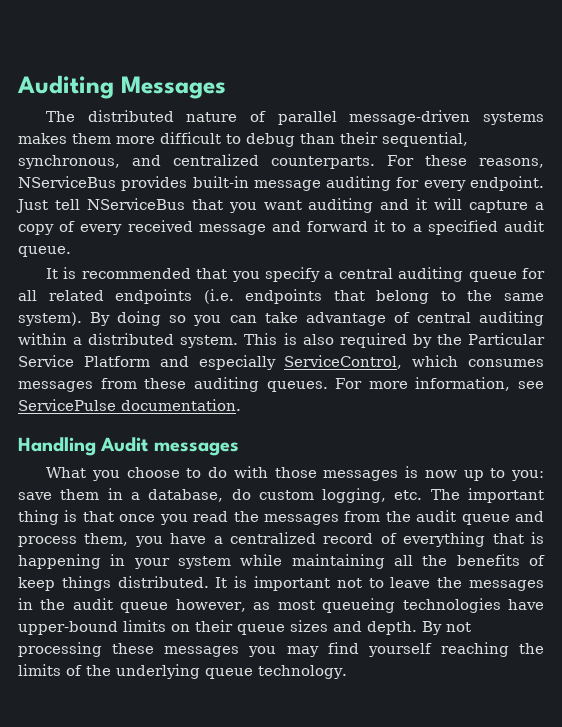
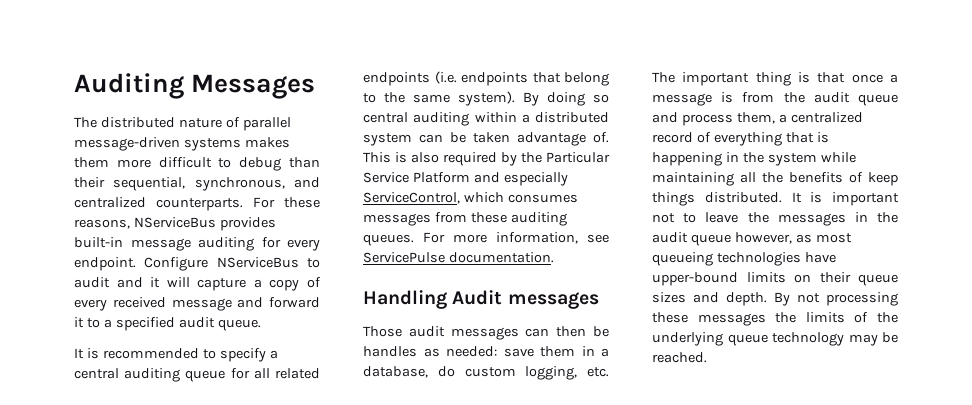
[16,198,374,213] Just tell NServiceBus that you want auditing -> [144,257,320,271] [74,277,110,288] Configure NServiceBus to audit
[196,268,260,282] that you -> [202,349,216,359] to
[193,312,410,326] you can take advantage of -> (609, 98) none
[180,335,239,348] system. -> [363,132,609,146] system can be taken advantage of.
[46,466,545,481] What you choose to do with those messages is now up to you: -> [363,326,609,340] [363,346,497,357] Those audit messages can then be handles as needed:
[159,511,339,525] you read the messages -> [890,74,898,83] [652,92,734,106] a message is
[134,533,207,547] you have -> (775, 118) none
[133,558,170,569] your -> [742,152,764,163] the
[248,642,509,657] you may find yourself reaching -> (766, 319) none
[258,665,347,679] technology. -> [772,332,898,346] [652,352,707,363] technology may be reached.

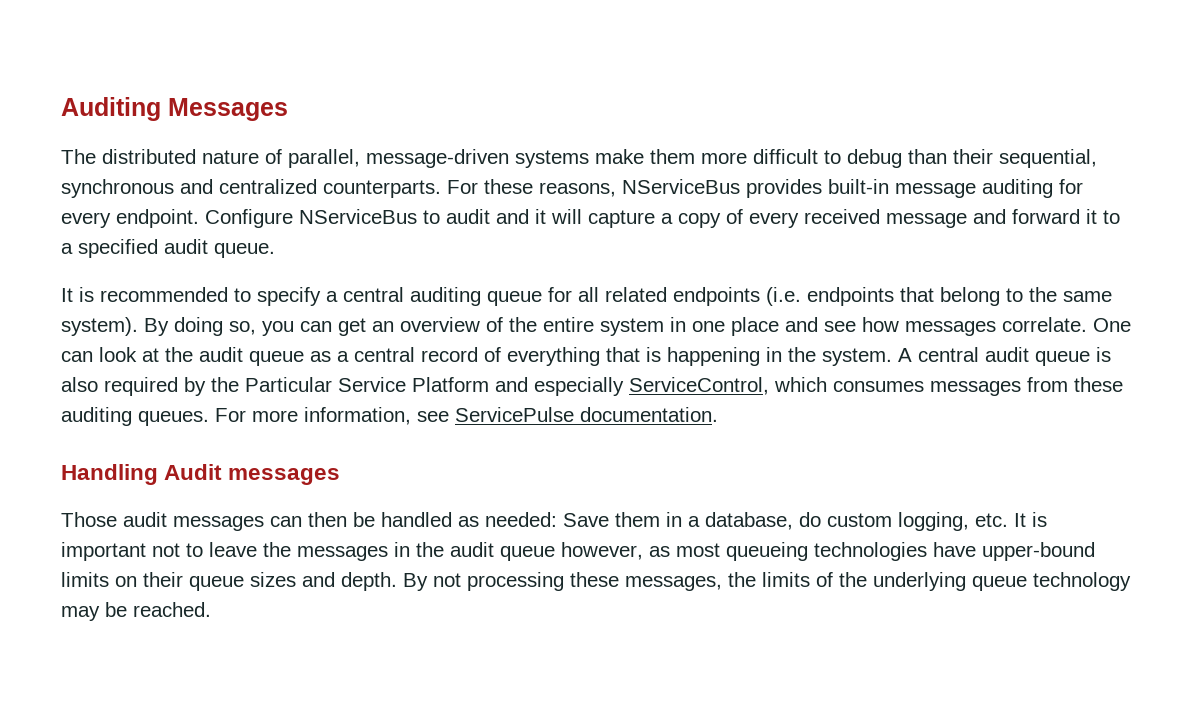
[242,117,291,131] parallel -> [288,149,360,168] parallel,
[244,137,290,148] makes -> [595,149,644,164] make
[194,177,285,191] synchronous, -> [61,179,174,198] synchronous
[593,94,609,103] [363,112,609,126] [363,132,609,146] [363,152,391,163] so central auditing within a distributed system can be taken advantage of. This -> [229,317,1131,336] [61,347,1090,366] so, you can get an overview of the entire system in one place and see how messages correlate. One can look at the audit queue as a central record of everything that is happening in the system. A central audit queue
[363,346,417,357] handles -> [381,512,452,527] handled
[503,348,534,357] save -> [563,513,609,527] Save
[652,72,898,86] [652,92,898,106] [652,112,863,126] [652,132,829,146] [652,152,856,166] [652,172,898,186] [652,192,782,206] The important thing is that once a message is from the audit queue and process them, a centralized record of everything that is happening in the system while maintaining all the benefits of keep things distributed. -> (1008, 520) none
[697,313,766,326] messages -> [625,576,722,591] messages,

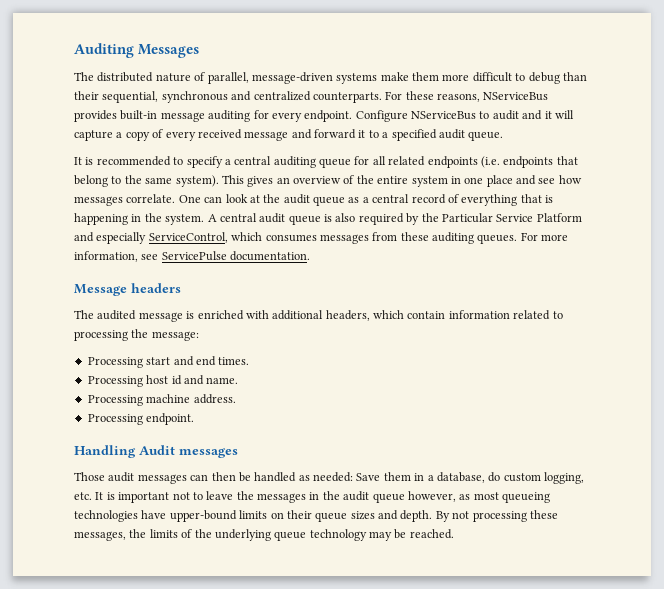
[144,317,366,336] By doing so, you can get -> [221,175,274,187] This gives
(718, 414) none -> [74,283,181,296] [74,310,563,322] [74,329,199,341] [87,356,250,368] [87,375,239,387] [87,394,236,406] [87,413,195,425] // Message headers // The audited message is enriched with additional headers, which contain information related to processing the message: // Processing start and end times. // Processing host id and name. // Processing machine address. // Processing endpoint.

